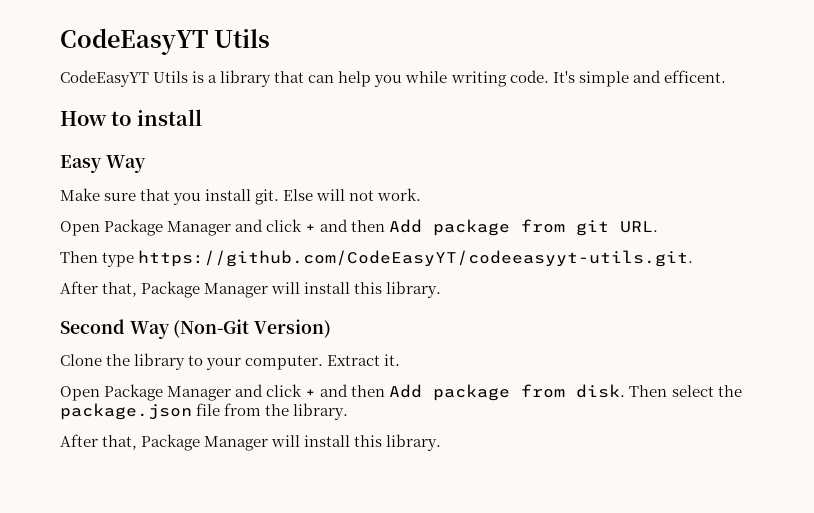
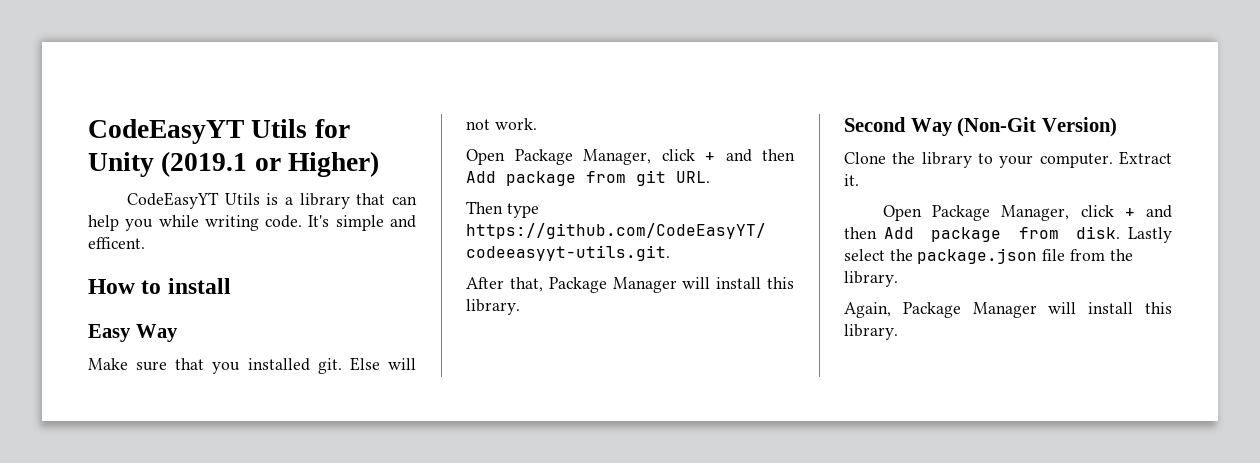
[60,28,271,55] CodeEasyYT Utils -> [88,119,350,144] [88,151,380,177] CodeEasyYT Utils for Unity (2019.1 or Higher)
[205,189,252,201] install -> [247,358,310,371] installed
[167,219,264,236] Manager and -> [583,149,651,165] Manager,
[167,384,264,401] Manager and -> [1001,205,1070,221] Manager,
[629,385,668,397] Then -> [1128,227,1172,243] Lastly
[60,434,138,450] After that, -> [844,302,891,318] Again,

